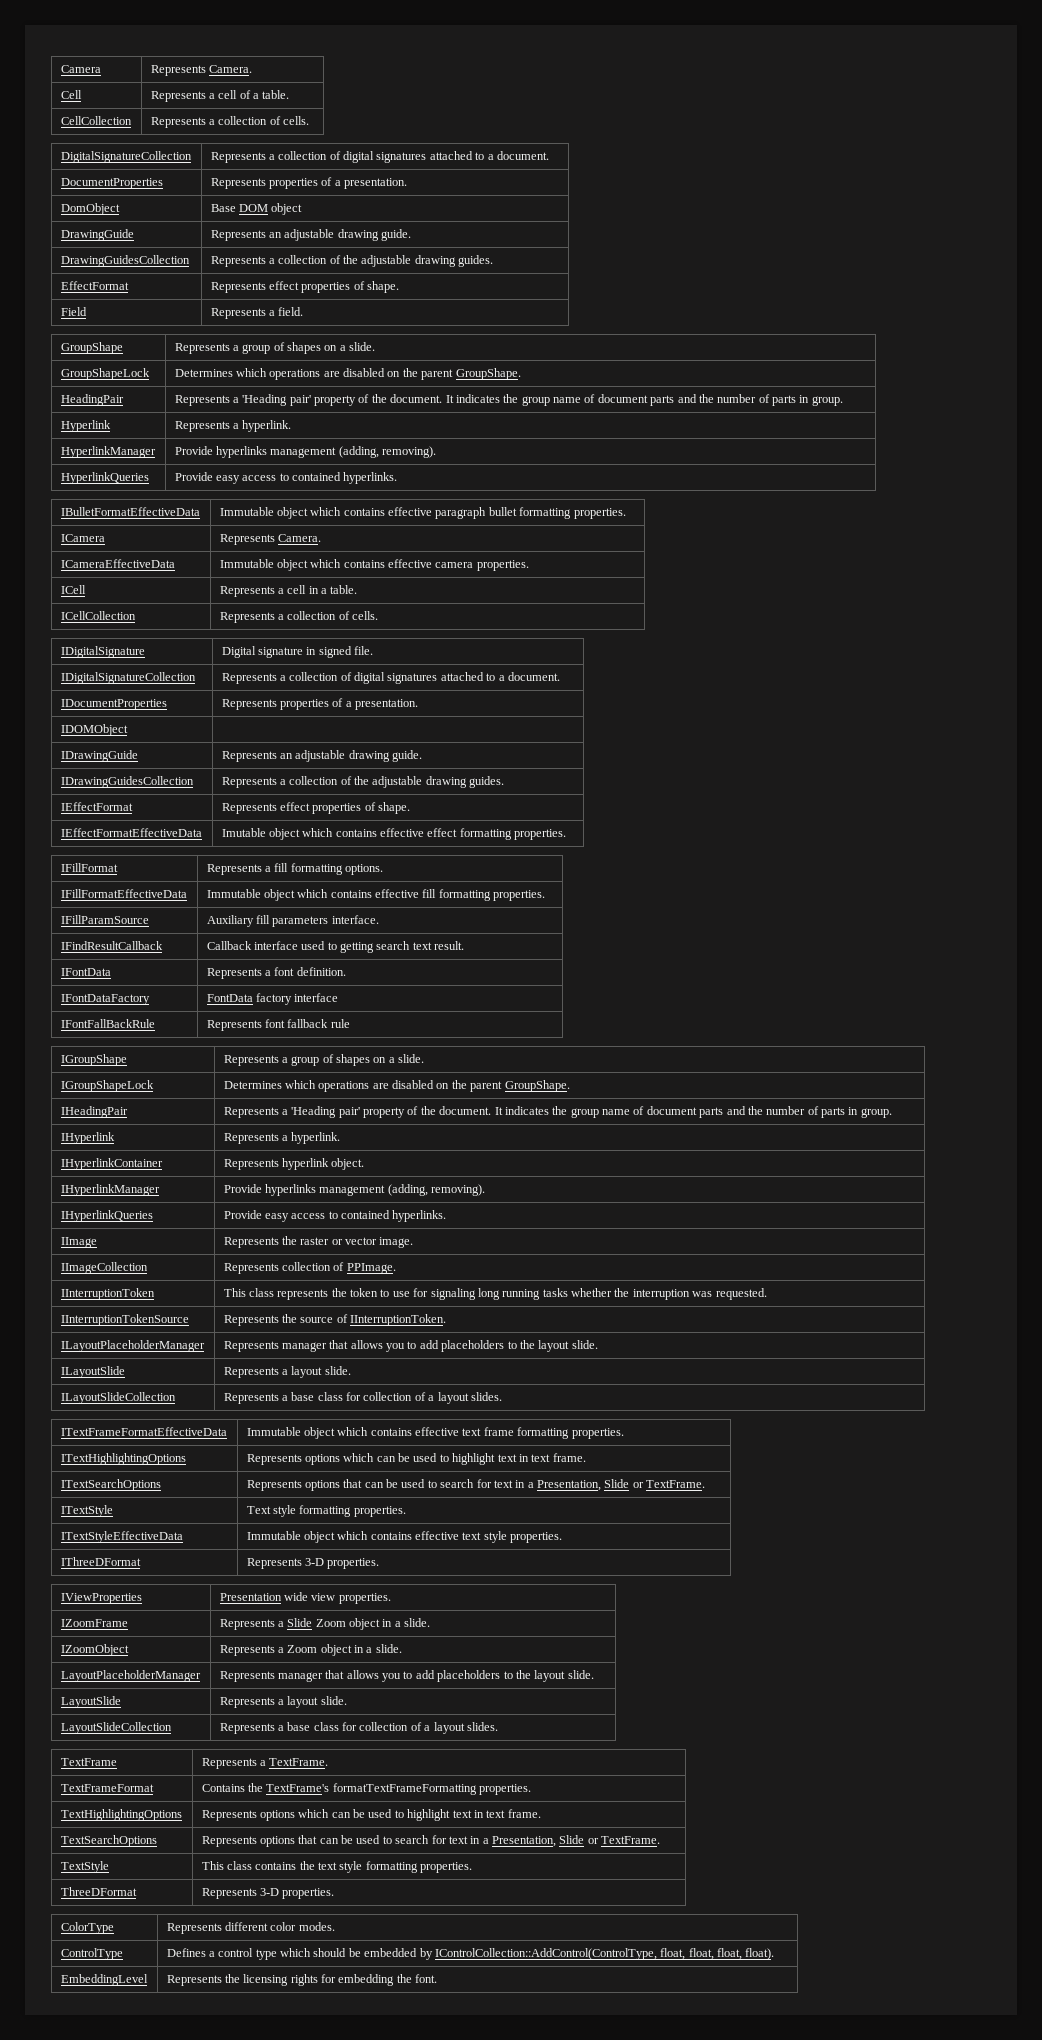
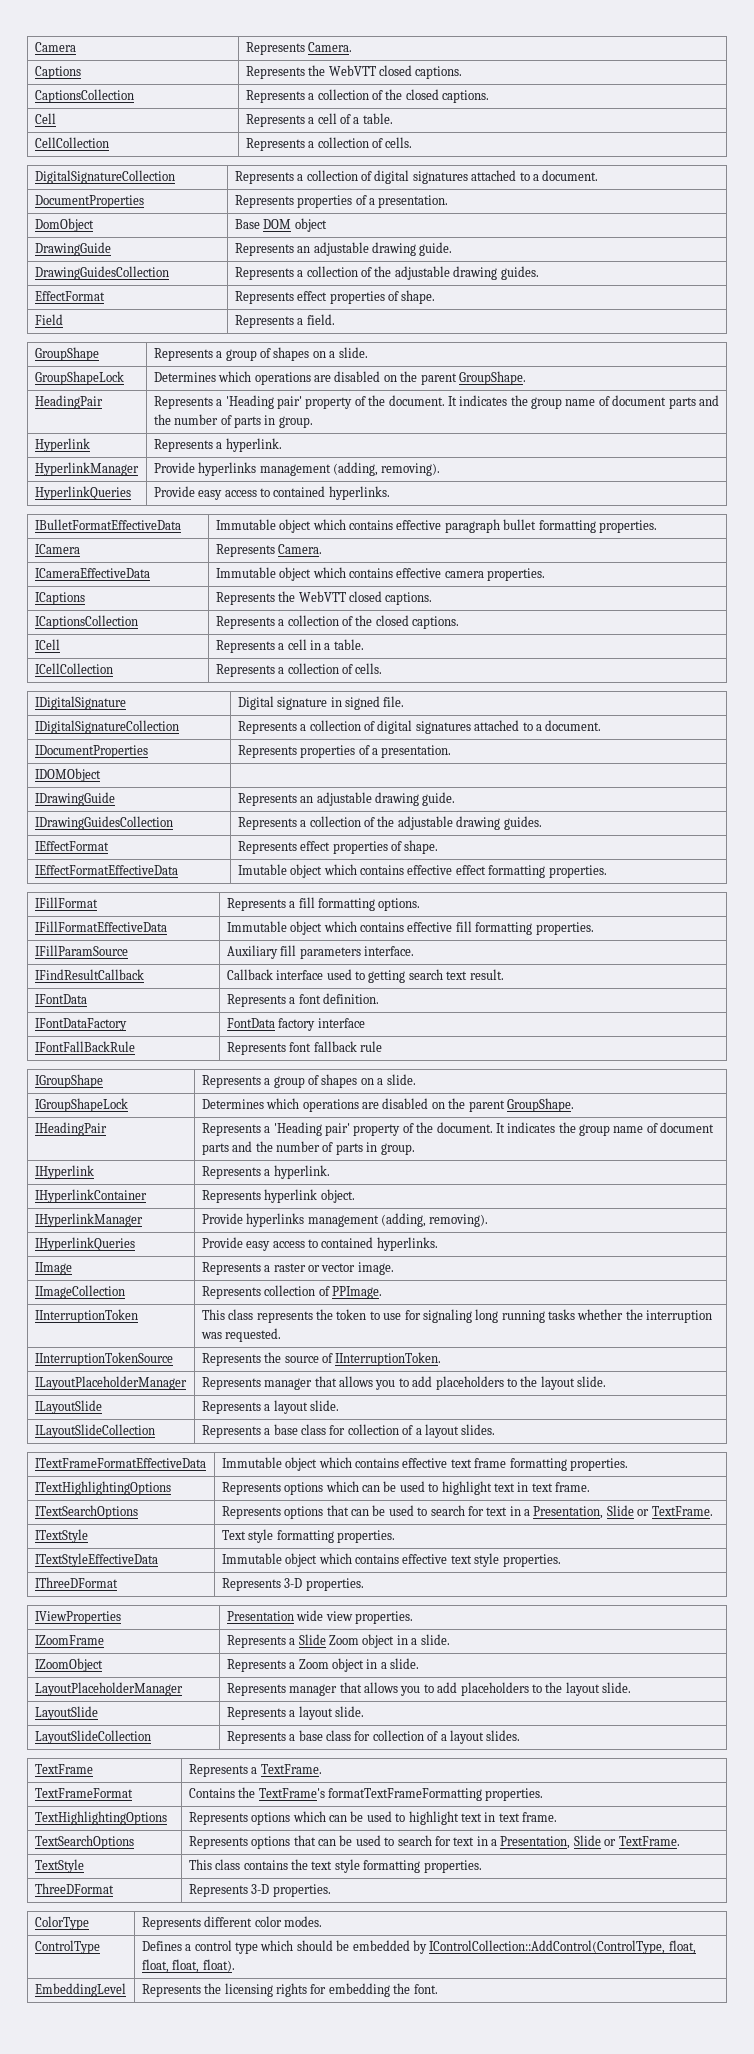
(252, 69) none -> [34,66,81,79] [245,65,463,79] [34,89,134,103] [245,89,490,103] // Captions | Represents the WebVTT closed captions. // CaptionsCollection | Represents a collection of the closed captions.
(529, 565) none -> [34,592,85,605] [215,591,433,605] [34,615,138,629] [215,615,460,629] // ICaptions | Represents the WebVTT closed captions. // ICaptionsCollection | Represents a collection of the closed captions.
[281,1236,297,1245] the -> [264,1265,271,1272] a

